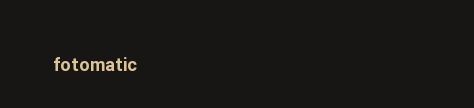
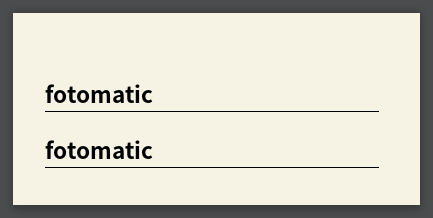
[53,57,137,71] fotomatic -> [45,84,153,103] [45,140,153,159] fotomatic // fotomatic

